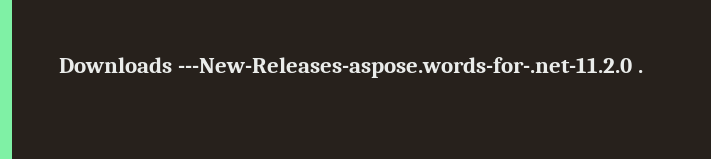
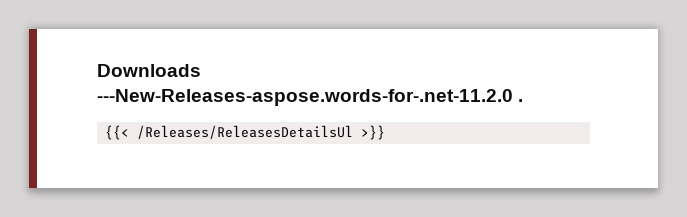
(644, 71) none -> [105,125,386,140] // {{< /Releases/ReleasesDetailsUl >}}

